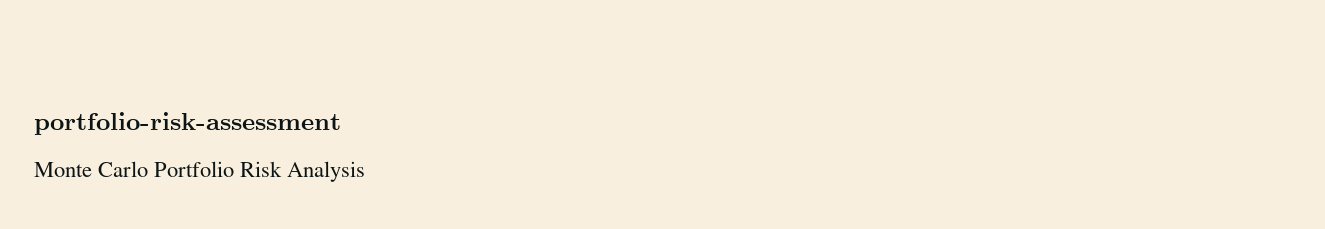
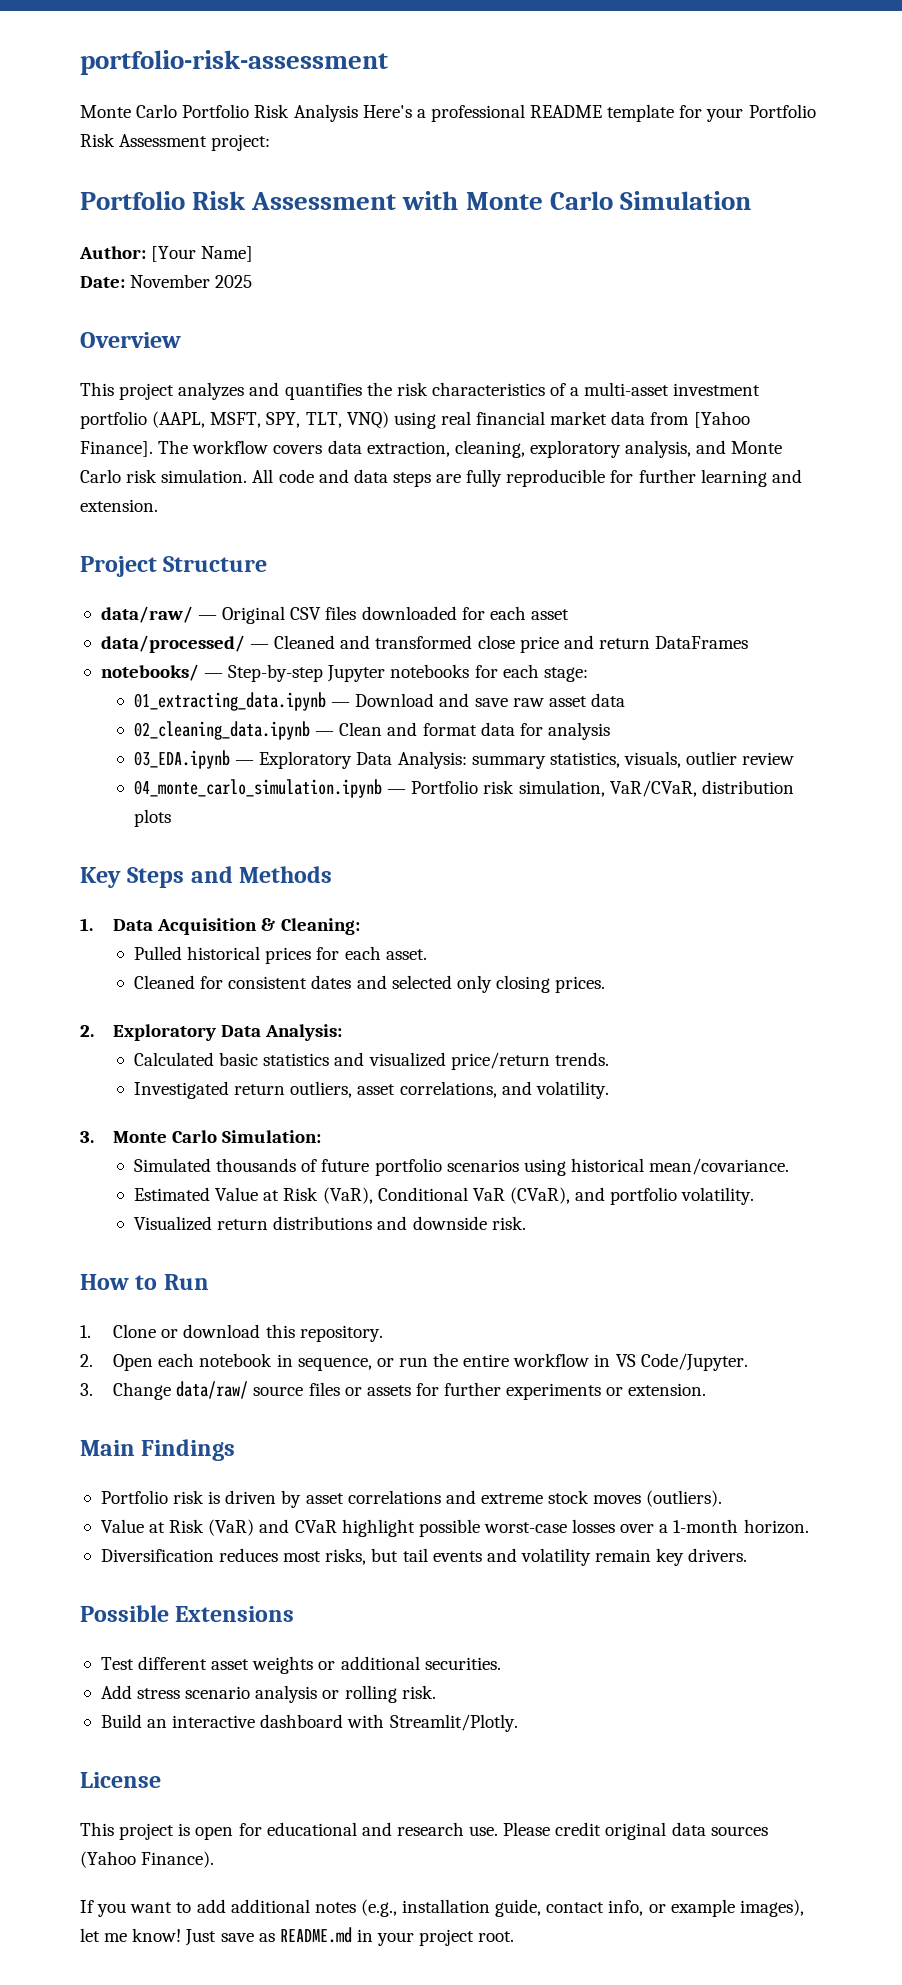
(366, 171) none -> [362,104,816,122] [80,133,271,151] [80,191,751,210] [79,246,254,262] [80,274,253,288] [80,332,181,348] [80,382,761,400] [80,411,750,429] [80,440,783,458] [80,469,802,487] [80,499,158,512] [80,556,268,577] [100,606,569,624] [100,635,749,653] [100,664,588,682] [134,692,625,711] [134,721,610,740] [134,750,795,769] [134,779,794,798] [134,809,172,827] [80,866,333,888] [80,918,360,935] [134,946,427,964] [134,975,606,993] [80,1024,343,1041] [134,1052,609,1070] [134,1081,609,1099] [80,1130,322,1143] [134,1158,790,1176] [134,1187,755,1205] [134,1216,526,1231] [80,1274,209,1290] [80,1324,383,1342] [80,1353,748,1371] [80,1381,707,1400] [80,1439,236,1461] [100,1490,723,1508] [100,1519,809,1537] [100,1548,748,1566] [80,1605,295,1622] [100,1656,501,1674] [100,1685,436,1703] [100,1714,518,1732] [80,1772,161,1788] [80,1822,768,1840] [80,1851,215,1868] [80,1899,804,1917] [80,1927,515,1946] Here's a professional README template for your Portfolio Risk Assessment project: // Portfolio Risk Assessment with Monte Carlo Simulation // Author: [Your Name] // Date: November 2025 // Overview // This project analyzes and quantifies the risk characteristics of a multi-asset investment portfolio (AAPL, MSFT, SPY, TLT, VNQ) using real financial market data from [Yahoo Finance]. The workflow covers data extraction, cleaning, exploratory analysis, and Monte Carlo risk simulation. All code and data steps are fully reproducible for further learning and extension. // Project Structure // data/raw/ — Original CSV files downloaded for each asset // data/processed/ — Cleaned and transformed close price and return DataFrames // notebooks/ — Step-by-step Jupyter notebooks for each stage: // 01_extracting_data.ipynb — Download and save raw asset data // 02_cleaning_data.ipynb — Clean and format data for analysis // 03_EDA.ipynb — Exploratory Data Analysis: summary statistics, visuals, outlier review // 04_monte_carlo_simulation.ipynb — Portfolio risk simulation, VaR/CVaR, distribution plots // Key Steps and Methods // 1. Data Acquisition & Cleaning: // Pulled historical prices for each asset. // Cleaned for consistent dates and selected only closing prices. // 2. Exploratory Data Analysis: // Calculated basic statistics and visualized price/return trends. // Investigated return outliers, asset correlations, and volatility. // 3. Monte Carlo Simulation: // Simulated thousands of future portfolio scenarios using historical mean/covariance. // Estimated Value at Risk (VaR), Conditional VaR (CVaR), and portfolio volatility. // Visualized return distributions and downside risk. // How to Run // 1. Clone or download this repository. // 2. Open each notebook in sequence, or run the entire workflow in VS Code/Jupyter. // 3. Change data/raw/ source files or assets for further experiments or extension. // Main Findings // Portfolio risk is driven by asset correlations and extreme stock moves (outliers). // Value at Risk (VaR) and CVaR highlight possible worst-case losses over a 1-month horizon. // Diversification reduces most risks, but tail events and volatility remain key drivers. // Possible Extensions // Test different asset weights or additional securities. // Add stress scenario analysis or rolling risk. // Build an interactive dashboard with Streamlit/Plotly. // License // This project is open for educational and research use. Please credit original data sources (Yahoo Finance). // If you want to add additional notes (e.g., installation guide, contact info, or example images), let me know! Just save as README.md in your project root.

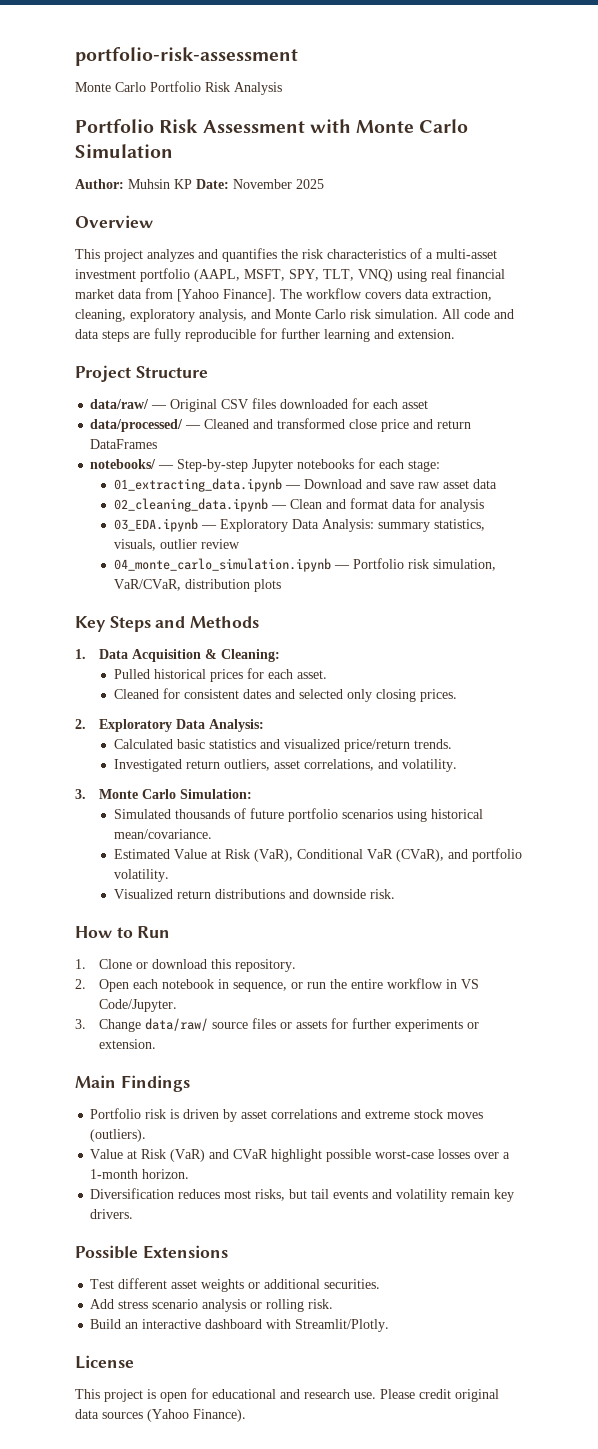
[362,104,816,122] [80,133,271,151] Here's a professional README template for your Portfolio Risk Assessment project: -> (282, 88) none
[151,246,254,262] [Your Name] // -> [128,179,192,189] Muhsin KP
[80,1899,804,1917] [80,1927,515,1946] // If you want to add additional notes (e.g., installation guide, contact info, or example images), let me know! Just save as README.md in your project root. -> (246, 1415) none

